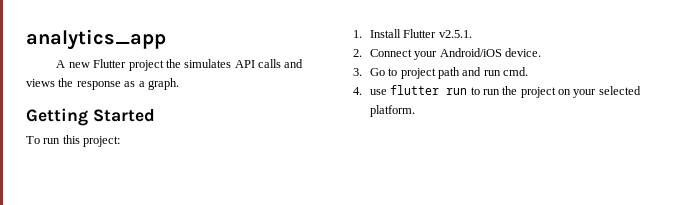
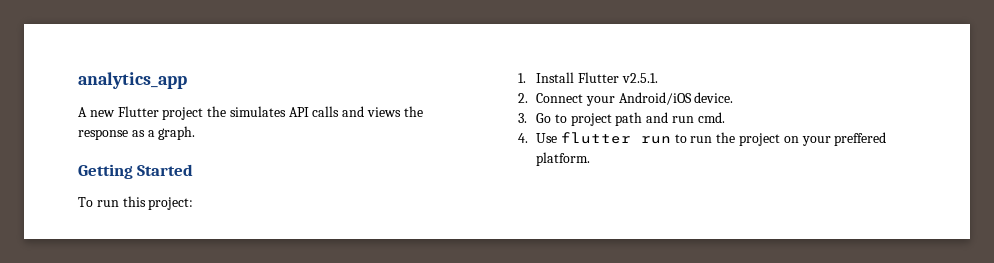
[369,89,387,95] use -> [536,133,558,143] Use
[598,86,641,95] selected -> [834,132,887,146] preffered

